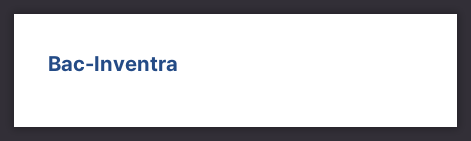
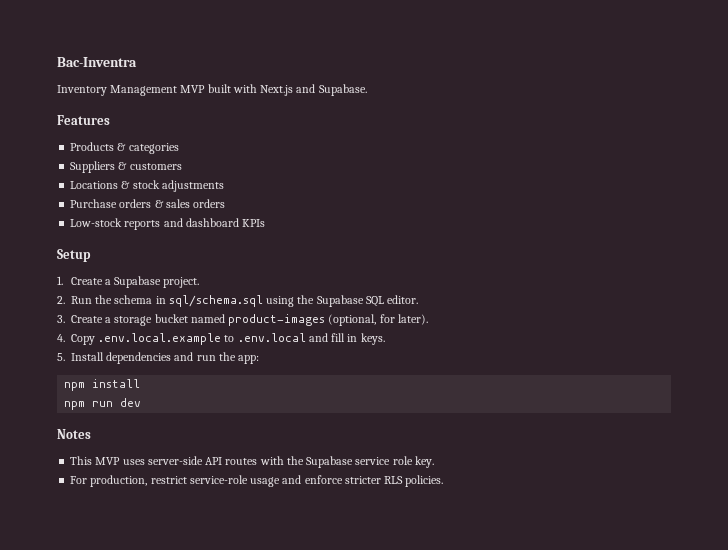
(178, 64) none -> [57,84,367,96] [57,115,110,125] [70,142,179,154] [70,161,182,173] [70,180,224,192] [70,199,226,208] [70,218,266,230] [57,249,91,262] [57,276,200,288] [57,295,419,307] [57,314,428,326] [57,333,385,345] [57,352,260,364] [64,379,141,391] [64,398,142,410] [57,429,91,439] [70,456,434,468] [70,475,444,487] // Inventory Management MVP built with Next.js and Supabase. // Features // Products & categories // Suppliers & customers // Locations & stock adjustments // Purchase orders & sales orders // Low-stock reports and dashboard KPIs // Setup // 1. Create a Supabase project. // 2. Run the schema in sql/schema.sql using the Supabase SQL editor. // 3. Create a storage bucket named product-images (optional, for later). // 4. Copy .env.local.example to .env.local and fill in keys. // 5. Install dependencies and run the app: // npm install // npm run dev // Notes // This MVP uses server-side API routes with the Supabase service role key. // For production, restrict service-role usage and enforce stricter RLS policies.

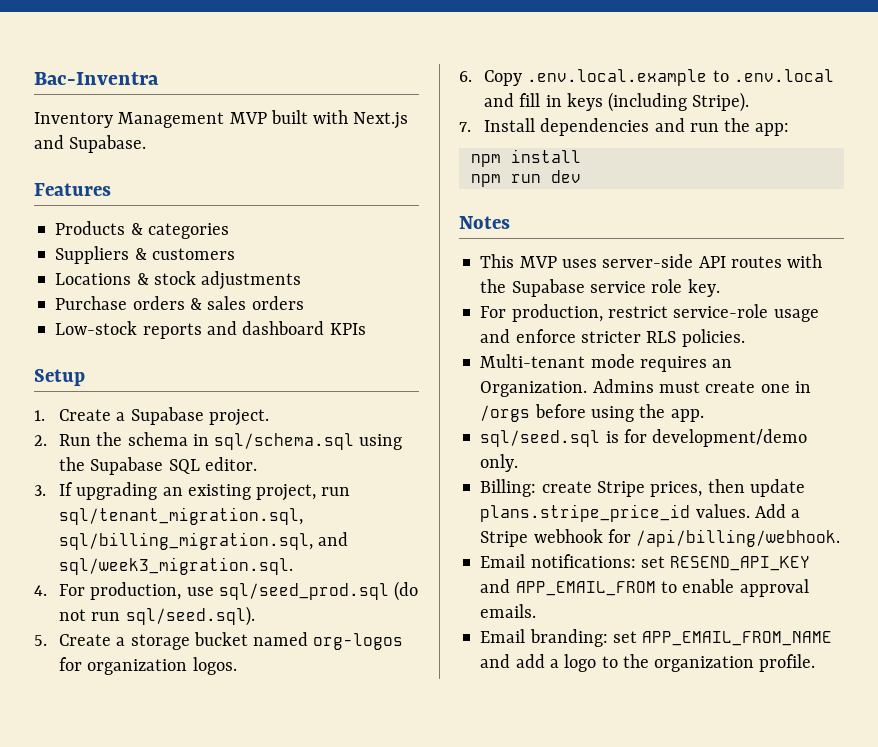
(65, 319) none -> [58,482,351,501] [58,507,303,525] [58,532,349,550] [58,557,293,575] [34,581,419,601] [58,606,255,626] [34,635,47,646] If upgrading an existing project, run sql/tenant_migration.sql, sql/billing_migration.sql, and sql/week3_migration.sql. // 4. For production, use sql/seed_prod.sql (do not run sql/seed.sql). // 5.
[228,314,428,326] [57,334,65,342] product-images (optional, for later). // 4. -> [313,633,404,650] [58,657,237,675] [459,71,472,82] org-logos for organization logos. // 6.
[360,333,385,345] [57,353,65,361] keys. // 5. -> [566,92,750,112] [459,122,471,132] keys (including Stripe). // 7.
(444, 481) none -> [480,354,733,372] [480,379,811,397] [480,404,704,422] [480,429,808,447] [480,454,519,472] [480,479,805,497] [480,504,801,522] [480,529,841,547] [480,554,811,571] [480,579,809,597] [480,604,537,618] [480,629,833,647] [480,654,816,672] // Multi-tenant mode requires an Organization. Admins must create one in /orgs before using the app. // sql/seed.sql is for development/demo only. // Billing: create Stripe prices, then update plans.stripe_price_id values. Add a Stripe webhook for /api/billing/webhook. // Email notifications: set RESEND_API_KEY and APP_EMAIL_FROM to enable approval emails. // Email branding: set APP_EMAIL_FROM_NAME and add a logo to the organization profile.

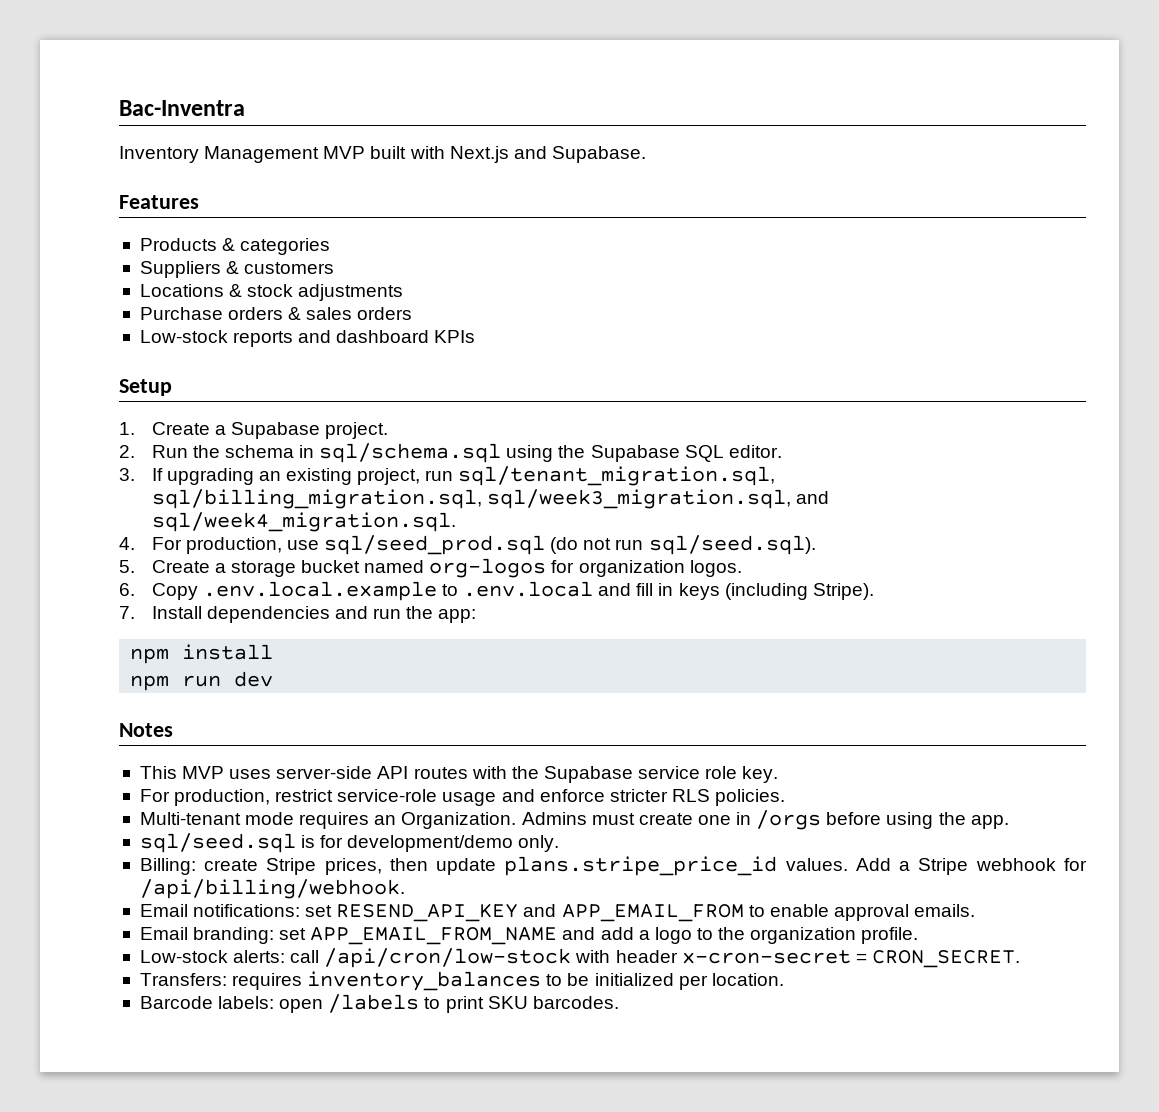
[318,532,349,546] [58,557,293,575] and sql/week3_migration.sql. -> [486,489,829,509] [151,512,456,532] sql/week3_migration.sql, and sql/week4_migration.sql.
(816, 663) none -> [139,948,1020,968] [139,971,784,991] [139,994,619,1013] // Low-stock alerts: call /api/cron/low-stock with header x-cron-secret = CRON_SECRET. // Transfers: requires inventory_balances to be initialized per location. // Barcode labels: open /labels to print SKU barcodes.

